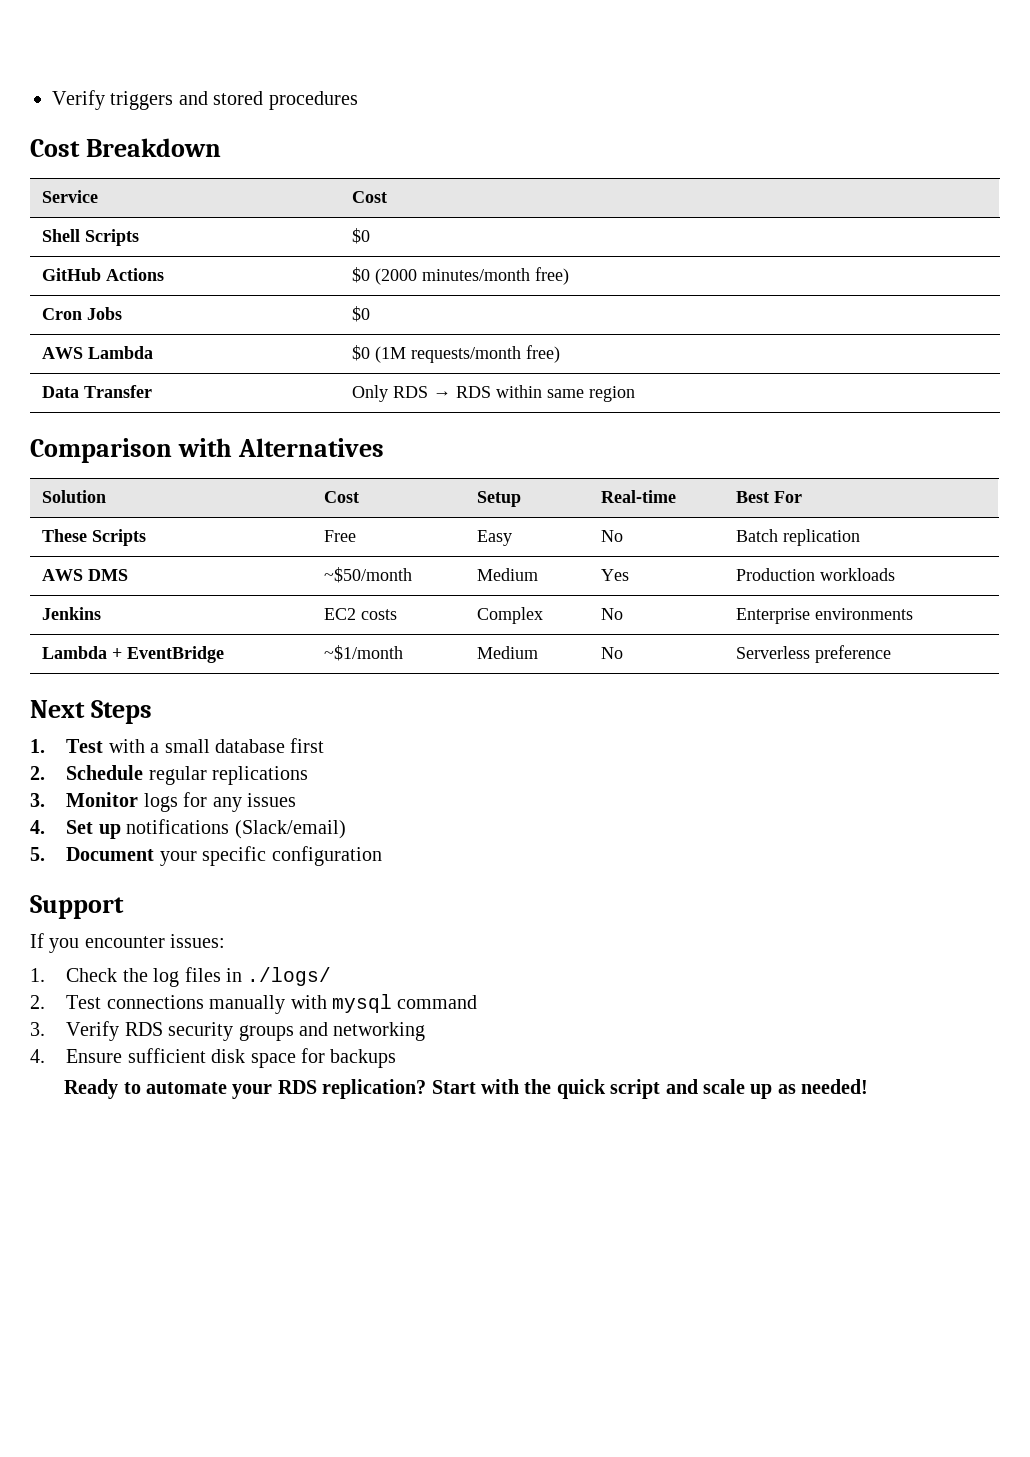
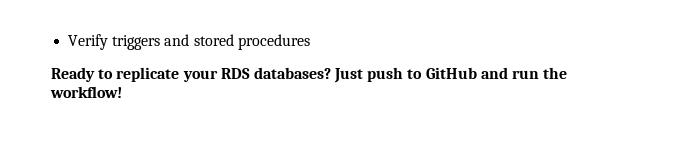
[30,138,221,157] [42,190,99,203] [352,191,388,203] [42,229,140,246] [352,228,371,244] [42,268,165,281] [352,267,570,285] [42,307,123,320] [352,306,371,322] [42,346,154,359] [352,345,561,363] [42,385,153,398] [352,385,636,402] [30,438,384,463] [42,490,107,503] [324,491,360,503] [477,491,522,507] [601,490,677,503] [736,491,803,503] [42,529,147,546] [324,530,357,542] [477,530,513,546] [601,530,624,542] [736,529,861,546] [42,569,129,581] [324,567,413,583] [477,568,539,581] [601,569,630,581] [736,568,896,581] [42,607,102,620] [324,608,398,620] [477,607,544,624] [601,608,624,620] [736,608,914,624] [42,646,225,663] [324,645,404,661] [477,646,539,659] [601,647,624,659] [736,645,892,663] [30,700,152,724] [30,738,325,753] [30,765,309,785] [30,792,296,812] [30,819,346,839] [30,846,382,866] [30,895,124,919] [30,933,226,953] [30,967,332,987] [30,994,478,1014] [30,1021,426,1041] [30,1048,397,1068] // Cost Breakdown // Service | Cost // Shell Scripts | $0 // GitHub Actions | $0 (2000 minutes/month free) // Cron Jobs | $0 // AWS Lambda | $0 (1M requests/month free) // Data Transfer | Only RDS → RDS within same region // Comparison with Alternatives // Solution | Cost | Setup | Real-time | Best For // These Scripts | Free | Easy | No | Batch replication // AWS DMS | ~$50/month | Medium | Yes | Production workloads // Jenkins | EC2 costs | Complex | No | Enterprise environments // Lambda + EventBridge | ~$1/month | Medium | No | Serverless preference // Next Steps // 1. Test with a small database first // 2. Schedule regular replications // 3. Monitor logs for any issues // 4. Set up notifications (Slack/email) // 5. Document your specific configuration // Support // If you encounter issues: // 1. Check the log files in ./logs/ // 2. Test connections manually with mysql command // 3. Verify RDS security groups and networking // 4. Ensure sufficient disk space for backups -> (310, 42) none
[145,1082,227,1094] automate -> [116,67,180,82] replicate
[322,1079,869,1099] replication? Start with the quick script and scale up as needed! -> [253,67,568,83] [50,86,122,98] databases? Just push to GitHub and run the workflow!

